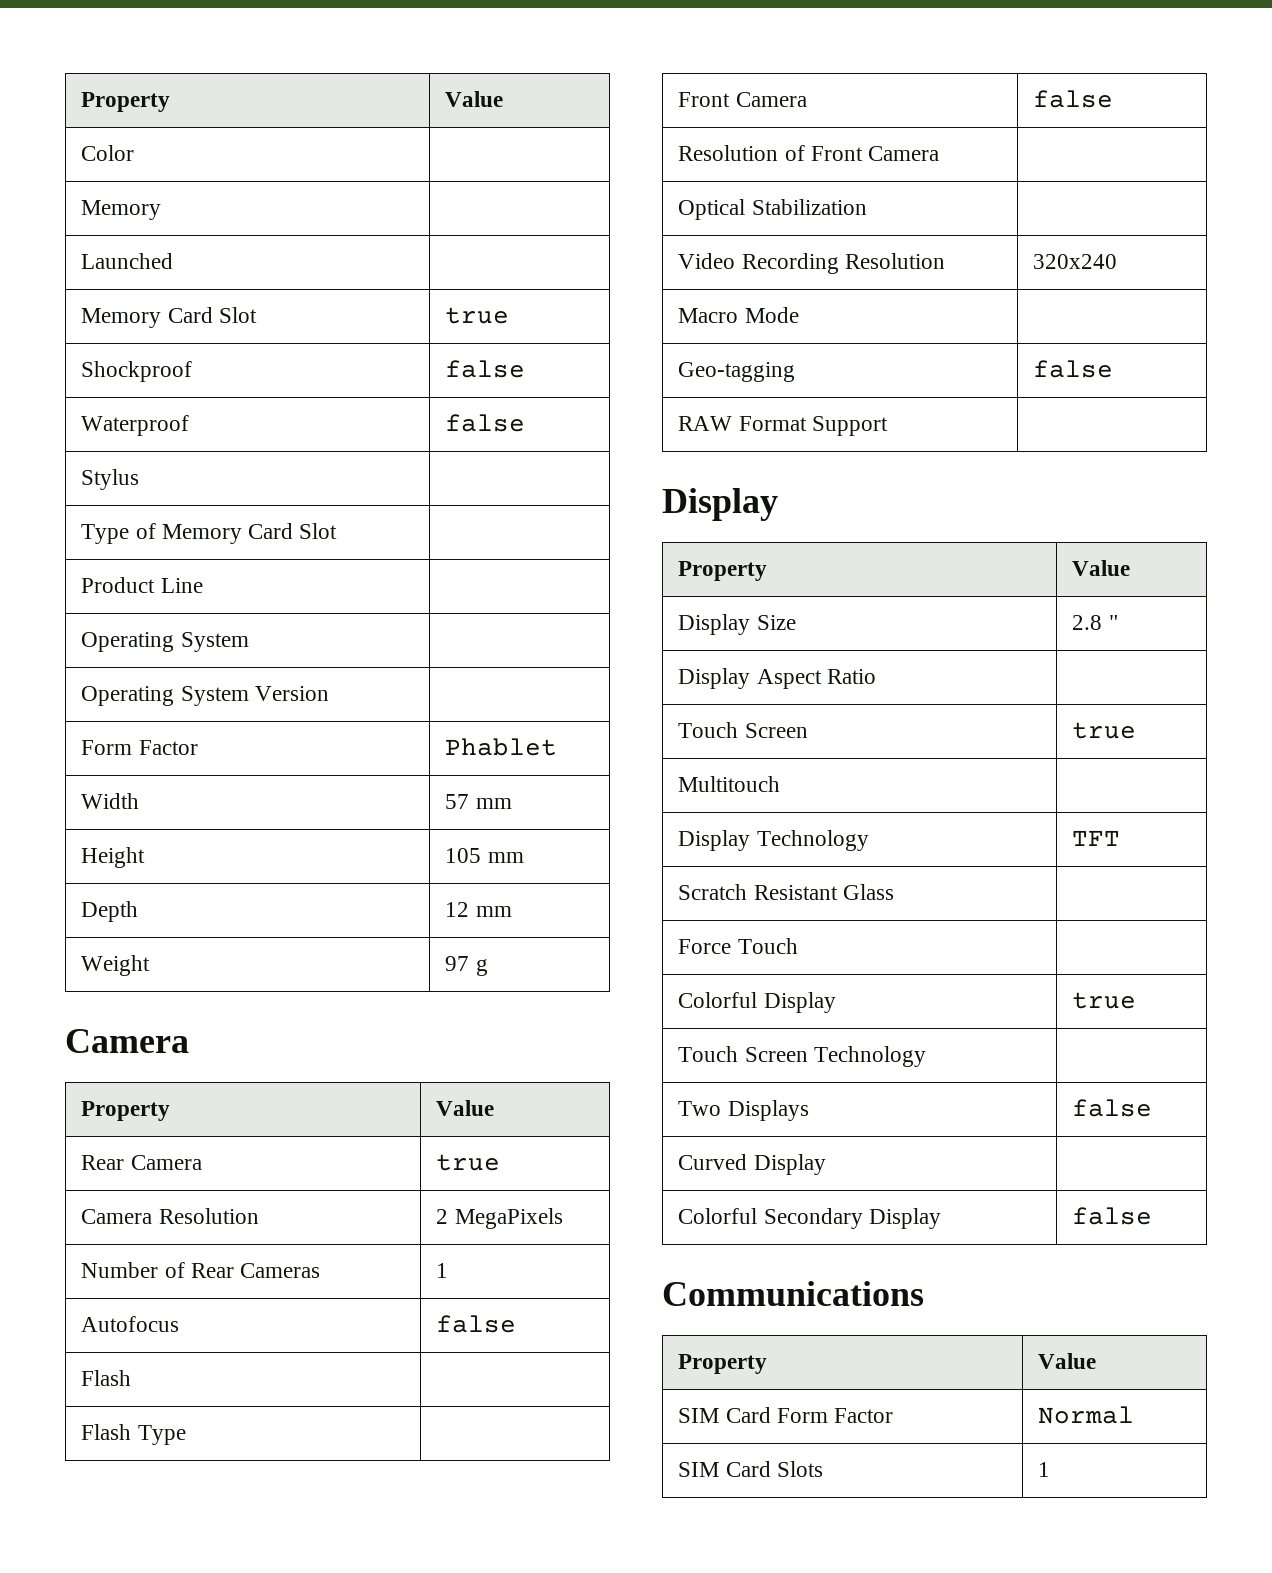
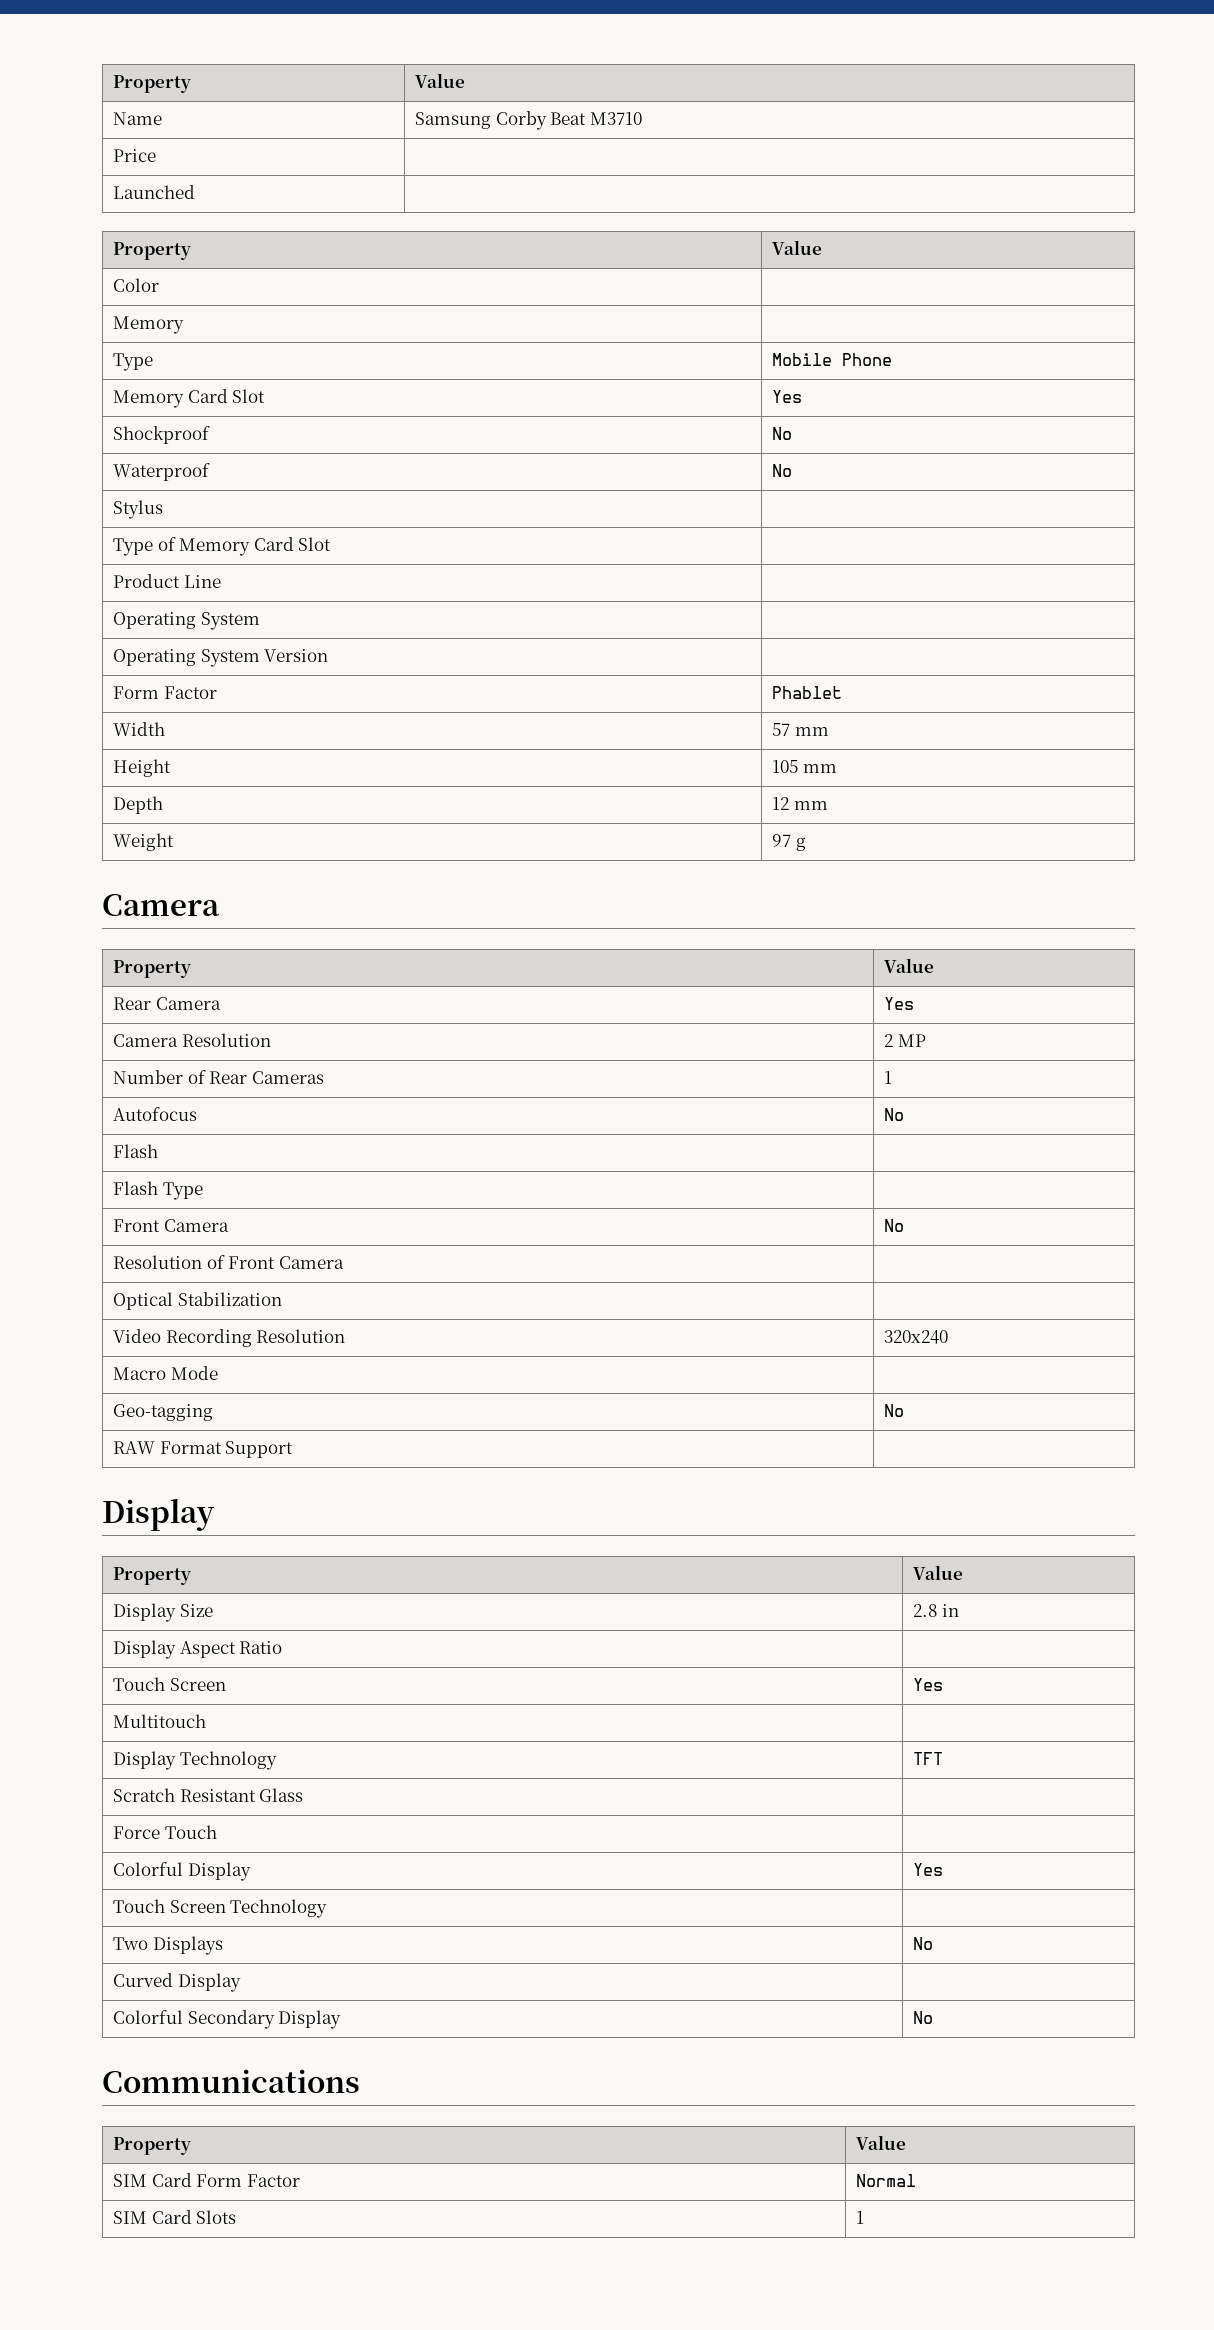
[81,92,171,112] [445,91,504,107] Property | Value -> [113,75,192,93] [415,73,466,88] [113,112,163,125] [415,111,642,130] [113,149,157,162] [113,185,196,199] [113,242,192,260] [772,240,823,255] Property | Value // Name | Samsung Corby Beat M3710 // Price | // Launched | // Property | Value
[81,253,174,269] [81,307,257,328] [445,307,510,324] Launched | // Memory Card Slot | true -> [113,353,154,371] [772,353,893,366] [113,389,266,408] [772,390,803,403] Type | Mobile Phone // Memory Card Slot | Yes
[445,360,526,378] false -> [772,427,793,440] No
[445,414,526,432] false -> [772,464,793,477] No
[436,1154,501,1171] true -> [884,997,915,1010] Yes
[454,1208,563,1229] MegaPixels -> [897,1034,926,1047] MP
[436,1315,517,1333] false -> [884,1108,905,1121] No
[1033,90,1114,108] false -> [884,1219,905,1232] No
[1033,360,1114,378] false -> [884,1404,905,1417] No
[1108,615,1118,630] " -> [941,1604,959,1617] in
[1072,722,1137,739] true -> [913,1678,944,1691] Yes
[1072,992,1137,1009] true -> [913,1863,944,1876] Yes
[1072,1099,1153,1117] false -> [913,1937,934,1950] No
[1072,1207,1153,1225] false -> [913,2011,934,2024] No

